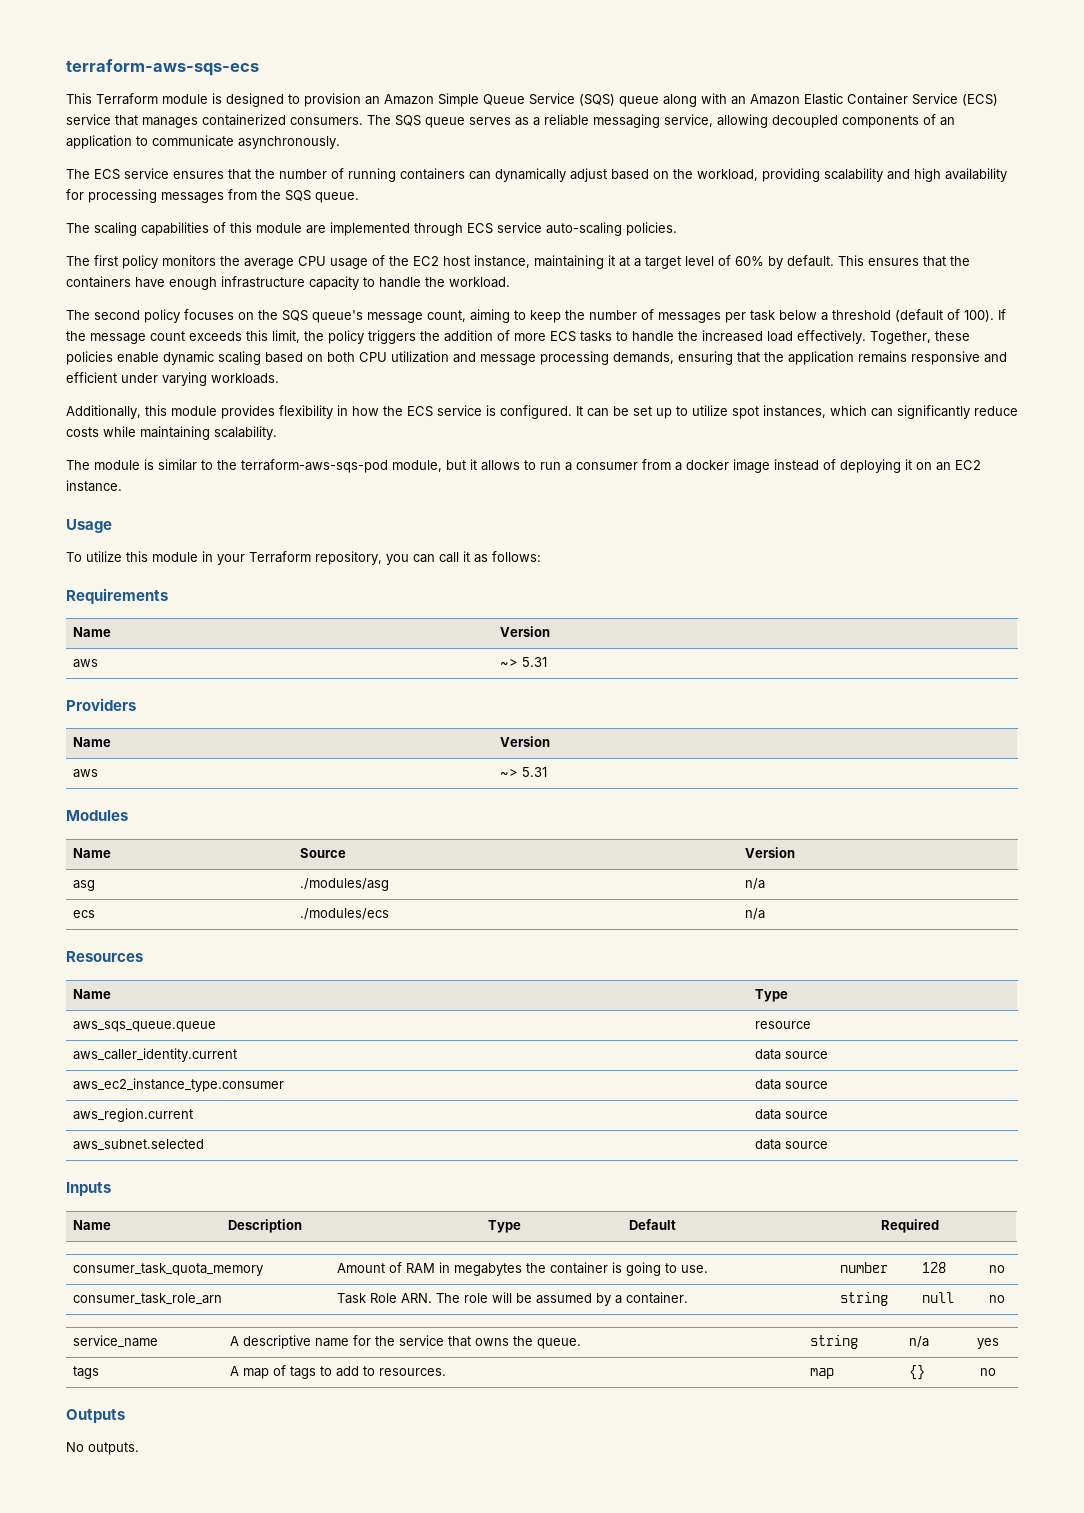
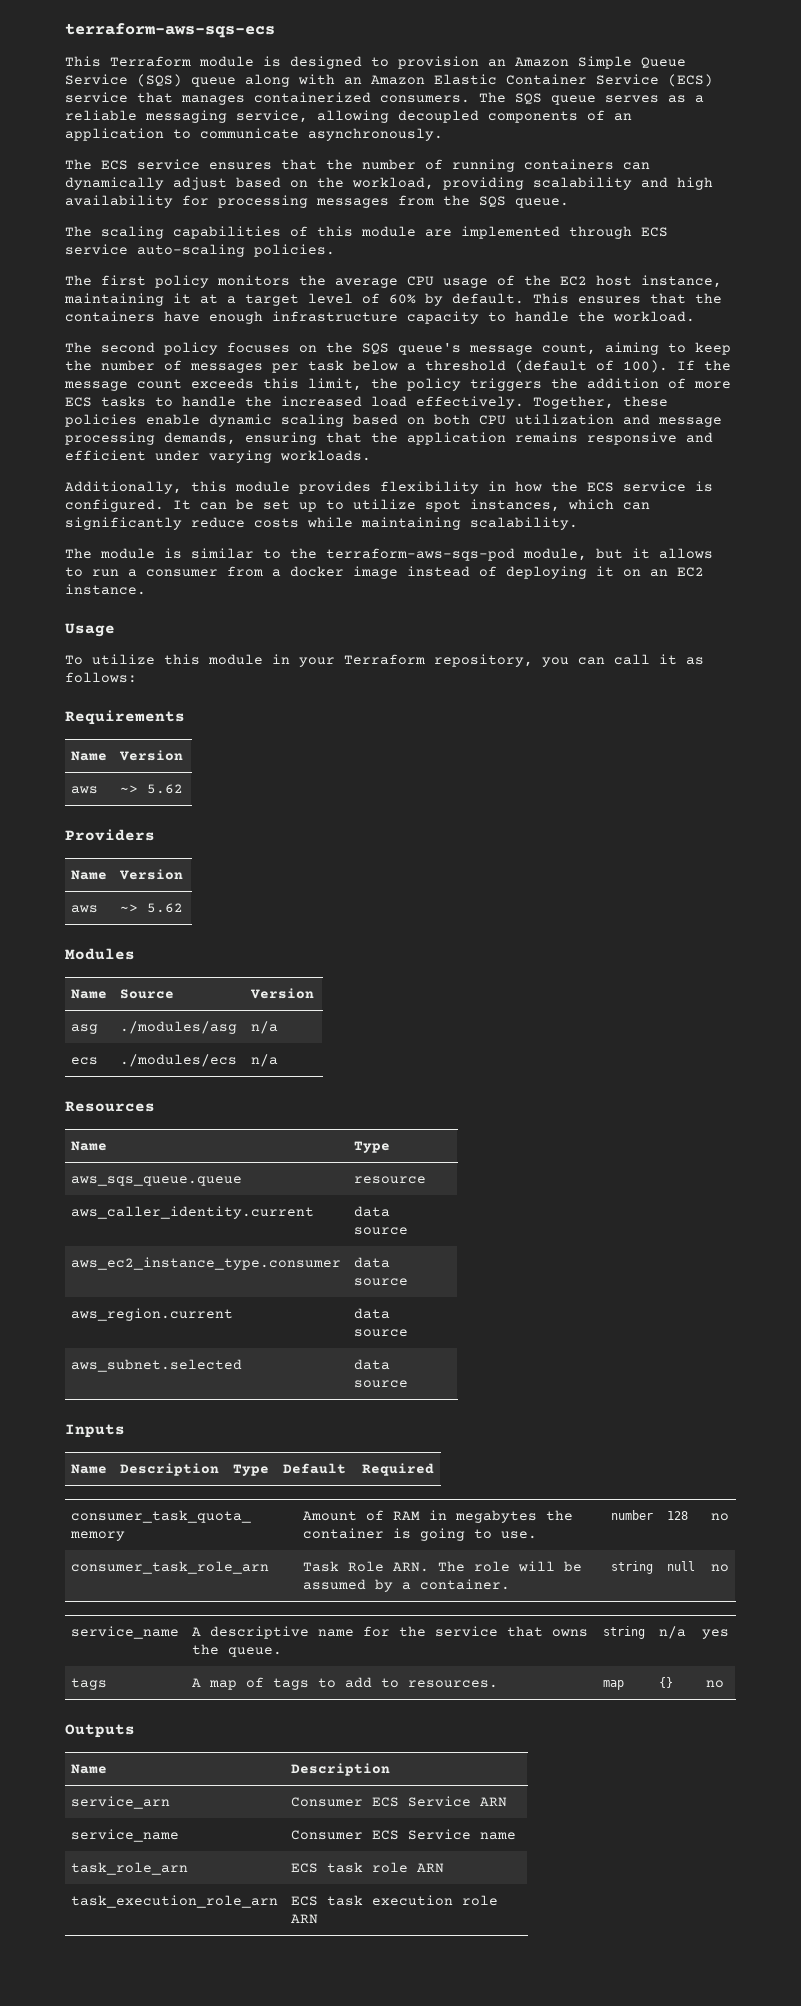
[522,657,548,667] 5.31 -> [147,784,184,794] 5.62
[522,767,548,777] 5.31 -> [147,903,184,913] 5.62
[66,1442,139,1455] // No outputs. -> [71,1764,108,1774] [291,1763,391,1776] [71,1796,171,1809] [291,1796,508,1807] [71,1829,180,1842] [291,1829,517,1840] [71,1862,189,1875] [291,1862,445,1873] [71,1895,279,1908] [291,1895,499,1906] [291,1914,319,1924] // Name | Description // service_arn | Consumer ECS Service ARN // service_name | Consumer ECS Service name // task_role_arn | ECS task role ARN // task_execution_role_arn | ECS task execution role ARN

